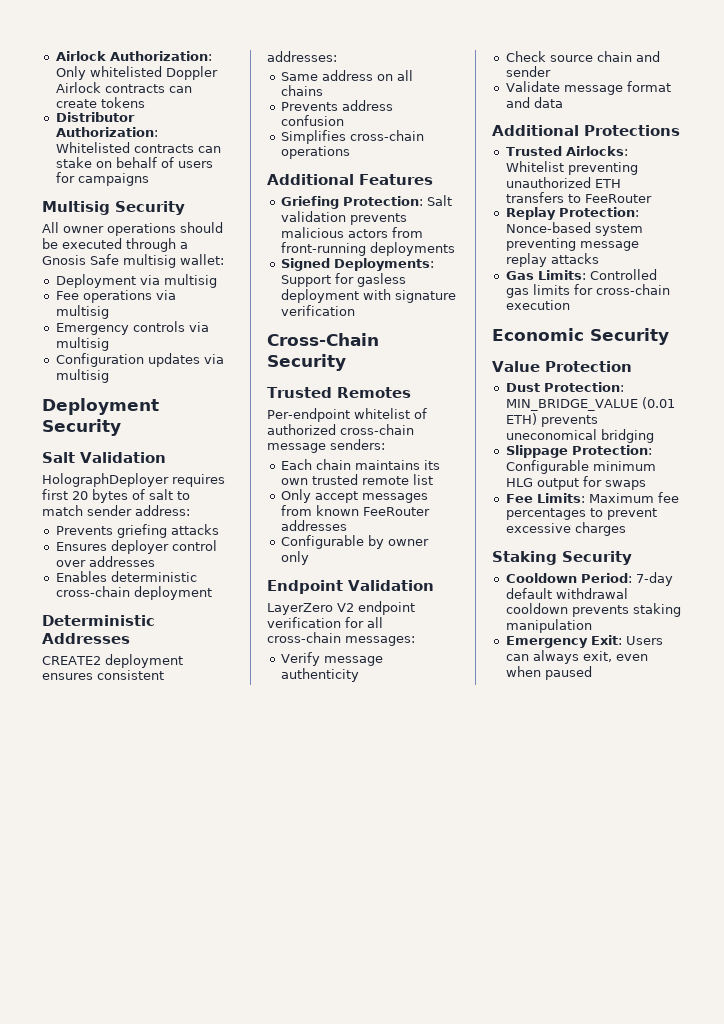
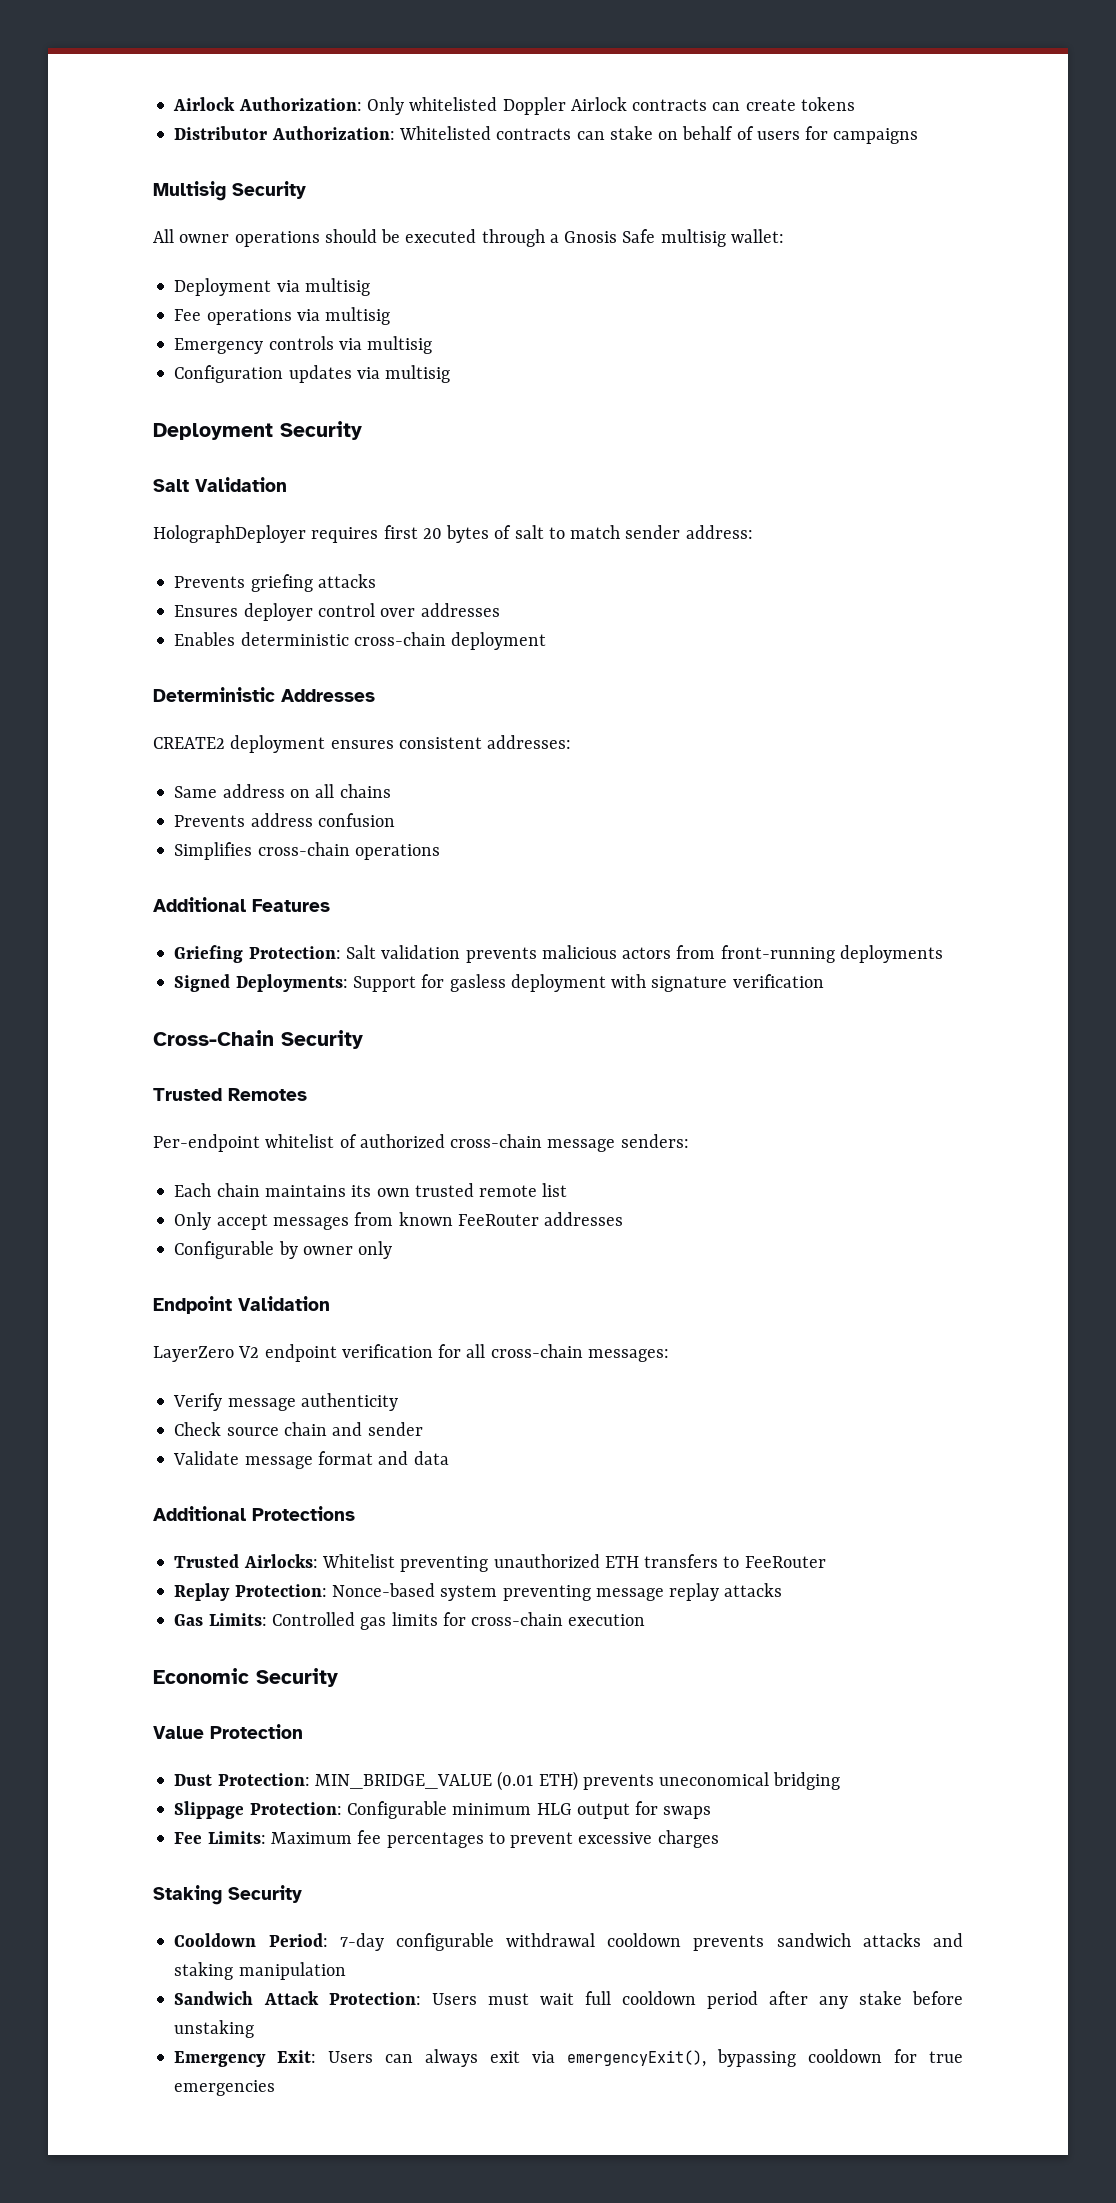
[505,588,552,599] default -> [395,1933,494,1951] configurable
(629, 611) none -> [776,1933,963,1947] sandwich attacks and
(592, 626) none -> [174,1991,964,2009] [174,2020,255,2038] // Sandwich Attack Protection: Users must wait full cooldown period after any stake before unstaking
[582,651,648,662] [505,666,592,680] exit, even when paused -> [490,2049,964,2067] [174,2080,276,2096] exit via emergencyExit(), bypassing cooldown for true emergencies

